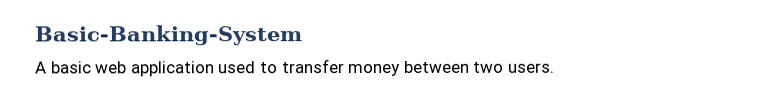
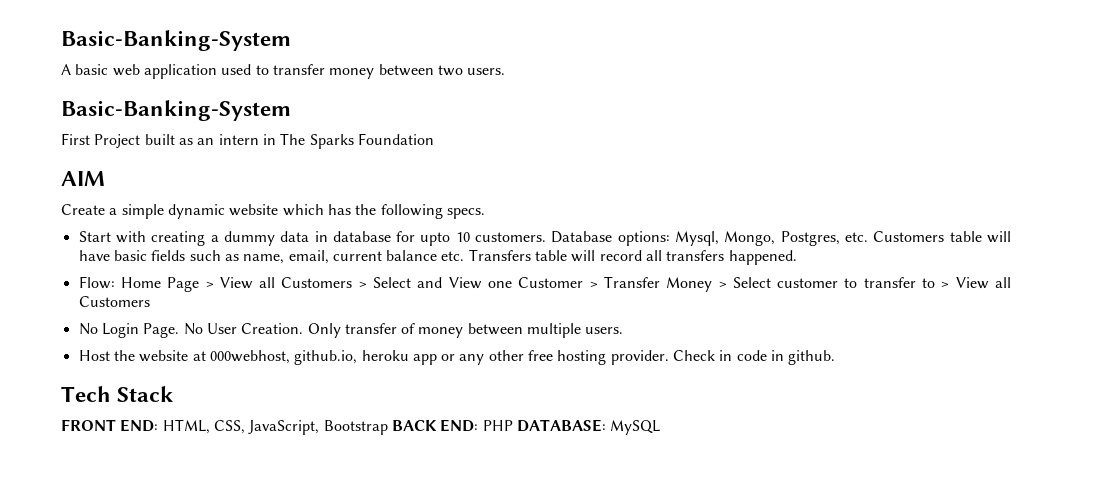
(555, 67) none -> [61,100,291,121] [61,133,434,149] [61,171,105,186] [61,204,485,219] [78,231,1012,246] [78,249,797,265] [78,276,1011,292] [78,296,150,307] [78,323,624,338] [78,350,836,365] [61,386,174,402] [61,419,661,435] // Basic-Banking-System // First Project built as an intern in The Sparks Foundation // AIM // Create a simple dynamic website which has the following specs. // Start with creating a dummy data in database for upto 10 customers. Database options: Mysql, Mongo, Postgres, etc. Customers table will have basic fields such as name, email, current balance etc. Transfers table will record all transfers happened. // Flow: Home Page > View all Customers > Select and View one Customer > Transfer Money > Select customer to transfer to > View all Customers // No Login Page. No User Creation. Only transfer of money between multiple users. // Host the website at 000webhost, github.io, heroku app or any other free hosting provider. Check in code in github. // Tech Stack // FRONT END: HTML, CSS, JavaScript, Bootstrap BACK END: PHP DATABASE: MySQL

